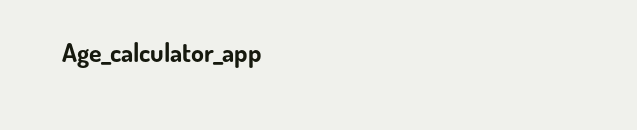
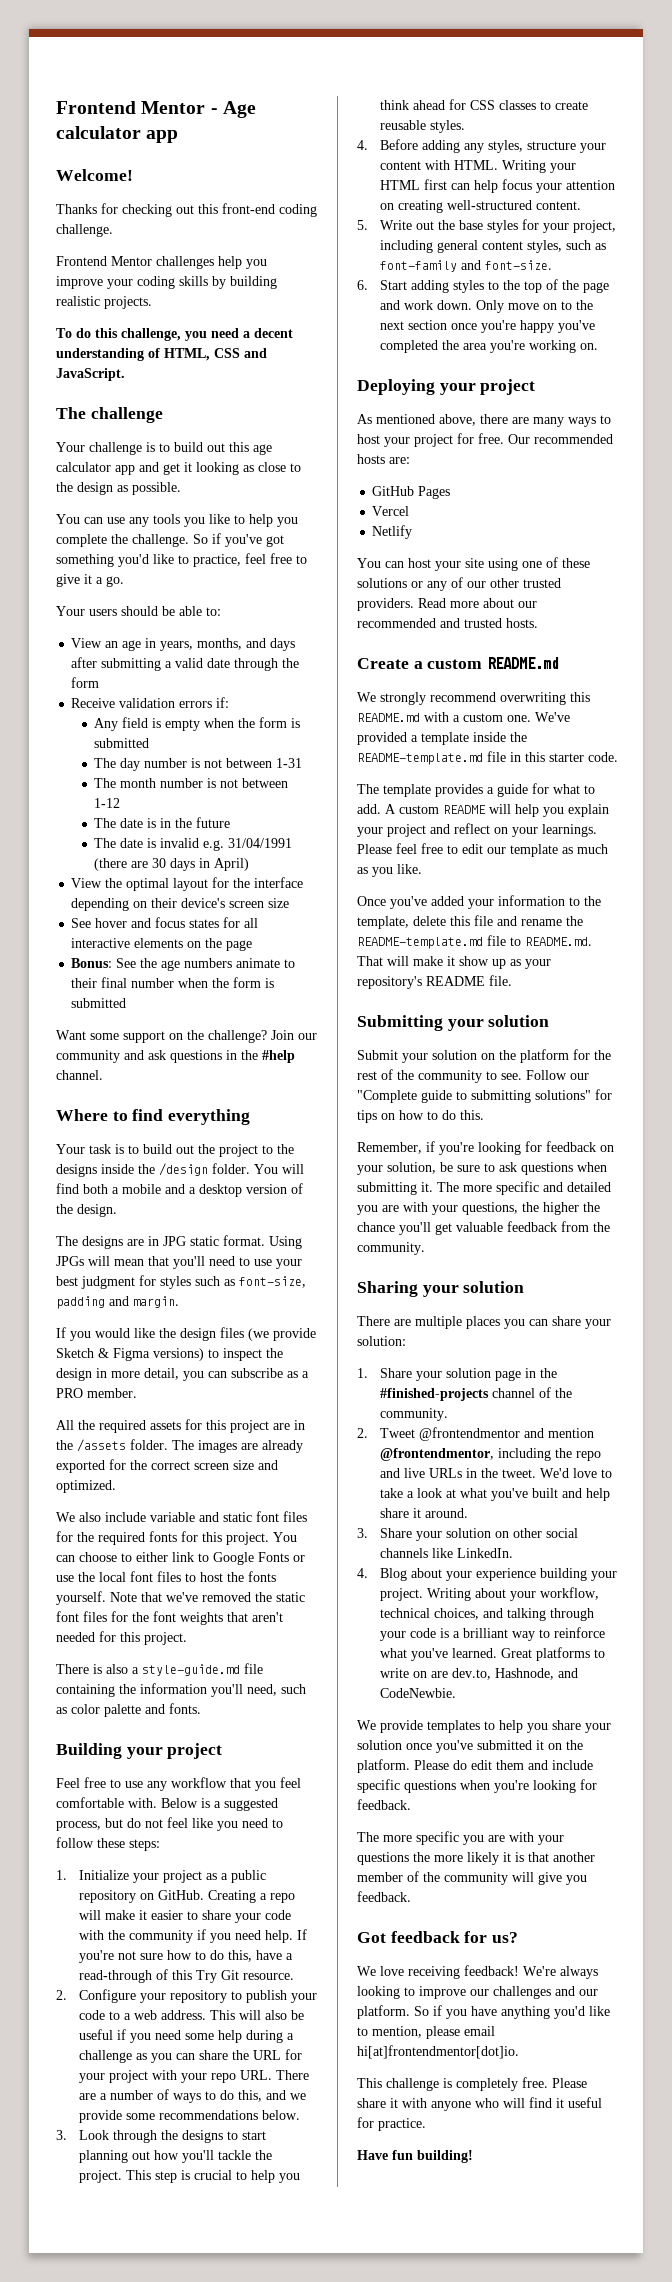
[62,42,262,68] Age_calculator_app -> [56,101,256,118] [56,126,179,143] [56,169,133,181] [56,203,317,217] [56,224,113,237] [56,256,267,269] [56,276,277,289] [56,296,152,309] [56,328,293,341] [56,348,267,361] [56,368,125,381] [56,407,163,423] [56,442,272,455] [56,462,301,475] [56,482,181,495] [56,514,298,527] [56,533,284,547] [56,553,307,567] [56,574,124,587] [56,606,221,616] [71,638,296,651] [71,657,300,671] [71,677,100,688] [71,697,230,708] [94,717,301,731] [94,738,150,748] [94,758,303,771] [94,778,289,788] [94,798,121,808] [94,817,231,828] [94,838,293,851] [94,858,250,871] [71,877,304,891] [71,898,290,911] [71,917,259,928] [71,938,253,951] [71,958,296,971] [71,977,275,988] [71,998,127,1008] [56,1030,317,1043] [56,1050,295,1063] [56,1070,103,1080] [56,1109,251,1125] [56,1144,294,1157] [56,1163,304,1177] [56,1183,303,1197] [56,1204,117,1217] [56,1235,302,1249] [56,1256,302,1269] [56,1275,306,1289] [56,1296,179,1309] [56,1327,316,1341] [56,1348,283,1361] [56,1368,309,1381] [56,1388,137,1398] [56,1419,305,1433] [56,1439,303,1453] [56,1459,278,1473] [56,1480,116,1493] [56,1511,307,1522] [56,1531,297,1545] [56,1552,305,1565] [56,1571,276,1582] [56,1591,305,1605] [56,1611,283,1625] [56,1631,187,1645] [56,1663,263,1676] [56,1683,306,1697] [56,1703,201,1717] [56,1743,223,1759] [56,1777,301,1791] [56,1797,278,1811] [56,1817,283,1831] [56,1837,160,1851] [56,1870,266,1883] [78,1890,295,1903] [78,1910,291,1923] [78,1929,307,1943] [78,1950,293,1963] [78,1969,294,1983] [56,1989,317,2003] [78,2010,304,2020] [78,2029,294,2043] [78,2049,302,2063] [78,2070,309,2083] [78,2089,306,2103] [78,2110,300,2123] [56,2130,266,2143] [78,2150,272,2163] [78,2170,300,2183] [379,99,588,110] [379,120,465,133] [357,139,606,153] [379,160,576,173] [379,179,615,193] [379,200,581,213] [357,219,616,233] [379,240,606,253] [379,260,552,272] [357,279,609,293] [379,300,593,313] [379,320,595,333] [379,340,598,353] [357,379,536,395] [357,414,611,427] [357,433,613,447] [357,454,410,464] [372,486,451,499] [372,506,410,516] [372,525,413,539] [357,557,590,571] [357,577,561,591] [357,598,537,611] [357,618,538,628] [357,657,560,669] [357,692,590,705] [357,712,570,722] [357,732,527,745] [357,751,618,765] [357,783,595,797] [357,804,609,817] [357,823,597,837] [357,843,608,857] [357,864,422,877] [357,895,601,909] [357,915,583,929] [357,935,592,949] [357,956,551,969] [357,975,512,989] [357,1015,550,1031] [357,1049,611,1063] [357,1069,589,1083] [357,1089,612,1103] [357,1110,484,1123] [357,1141,614,1155] [357,1162,607,1175] [357,1181,611,1195] [357,1202,600,1215] [357,1221,610,1235] [357,1242,425,1255] [357,1281,525,1297] [357,1316,611,1329] [357,1336,406,1346] [357,1368,557,1381] [379,1387,572,1401] [379,1408,448,1421] [357,1427,594,1441] [379,1448,601,1461] [379,1468,612,1478] [379,1488,610,1501] [379,1508,468,1518] [357,1528,578,1541] [379,1548,513,1558] [357,1568,617,1581] [379,1587,599,1601] [379,1608,594,1621] [379,1627,605,1641] [379,1647,605,1661] [379,1668,578,1680] [379,1688,456,1698] [357,1720,611,1733] [357,1740,583,1753] [357,1759,593,1773] [357,1779,597,1793] [357,1799,411,1810] [357,1831,564,1845] [357,1852,595,1865] [357,1871,587,1885] [357,1891,411,1902] [357,1931,519,1943] [357,1965,598,1979] [357,1986,598,1999] [357,2005,610,2019] [357,2026,495,2039] [357,2045,519,2059] [357,2077,587,2091] [357,2097,602,2111] [357,2117,426,2131] [357,2150,473,2163] Frontend Mentor - Age calculator app // Welcome! // Thanks for checking out this front-end coding challenge. // Frontend Mentor challenges help you improve your coding skills by building realistic projects. // To do this challenge, you need a decent understanding of HTML, CSS and JavaScript. // The challenge // Your challenge is to build out this age calculator app and get it looking as close to the design as possible. // You can use any tools you like to help you complete the challenge. So if you've got something you'd like to practice, feel free to give it a go. // Your users should be able to: // View an age in years, months, and days after submitting a valid date through the form // Receive validation errors if: // Any field is empty when the form is submitted // The day number is not between 1-31 // The month number is not between 1-12 // The date is in the future // The date is invalid e.g. 31/04/1991 (there are 30 days in April) // View the optimal layout for the interface depending on their device's screen size // See hover and focus states for all interactive elements on the page // Bonus: See the age numbers animate to their final number when the form is submitted // Want some support on the challenge? Join our community and ask questions in the #help channel. // Where to find everything // Your task is to build out the project to the designs inside the /design folder. You will find both a mobile and a desktop version of the design. // The designs are in JPG static format. Using JPGs will mean that you'll need to use your best judgment for styles such as font-size, padding and margin. // If you would like the design files (we provide Sketch & Figma versions) to inspect the design in more detail, you can subscribe as a PRO member. // All the required assets for this project are in the /assets folder. The images are already exported for the correct screen size and optimized. // We also include variable and static font files for the required fonts for this project. You can choose to either link to Google Fonts or use the local font files to host the fonts yourself. Note that we've removed the static font files for the font weights that aren't needed for this project. // There is also a style-guide.md file containing the information you'll need, such as color palette and fonts. // Building your project // Feel free to use any workflow that you feel comfortable with. Below is a suggested process, but do not feel like you need to follow these steps: // 1. Initialize your project as a public repository on GitHub. Creating a repo will make it easier to share your code with the community if you need help. If you're not sure how to do this, have a read-through of this Try Git resource. // 2. Configure your repository to publish your code to a web address. This will also be useful if you need some help during a challenge as you can share the URL for your project with your repo URL. There are a number of ways to do this, and we provide some recommendations below. // 3. Look through the designs to start planning out how you'll tackle the project. This step is crucial to help you think ahead for CSS classes to create reusable styles. // 4. Before adding any styles, structure your content with HTML. Writing your HTML first can help focus your attention on creating well-structured content. // 5. Write out the base styles for your project, including general content styles, such as font-family and font-size. // 6. Start adding styles to the top of the page and work down. Only move on to the next section once you're happy you've completed the area you're working on. // Deploying your project // As mentioned above, there are many ways to host your project for free. Our recommended hosts are: // GitHub Pages // Vercel // Netlify // You can host your site using one of these solutions or any of our other trusted providers. Read more about our recommended and trusted hosts. // Create a custom README.md // We strongly recommend overwriting this README.md with a custom one. We've provided a template inside the README-template.md file in this starter code. // The template provides a guide for what to add. A custom README will help you explain your project and reflect on your learnings. Please feel free to edit our template as much as you like. // Once you've added your information to the template, delete this file and rename the README-template.md file to README.md. That will make it show up as your repository's README file. // Submitting your solution // Submit your solution on the platform for the rest of the community to see. Follow our "Complete guide to submitting solutions" for tips on how to do this. // Remember, if you're looking for feedback on your solution, be sure to ask questions when submitting it. The more specific and detailed you are with your questions, the higher the chance you'll get valuable feedback from the community. // Sharing your solution // There are multiple places you can share your solution: // 1. Share your solution page in the #finished-projects channel of the community. // 2. Tweet @frontendmentor and mention @frontendmentor, including the repo and live URLs in the tweet. We'd love to take a look at what you've built and help share it around. // 3. Share your solution on other social channels like LinkedIn. // 4. Blog about your experience building your project. Writing about your workflow, technical choices, and talking through your code is a brilliant way to reinforce what you've learned. Great platforms to write on are dev.to, Hashnode, and CodeNewbie. // We provide templates to help you share your solution once you've submitted it on the platform. Please do edit them and include specific questions when you're looking for feedback. // The more specific you are with your questions the more likely it is that another member of the community will give you feedback. // Got feedback for us? // We love receiving feedback! We're always looking to improve our challenges and our platform. So if you have anything you'd like to mention, please email hi[at]frontendmentor[dot]io. // This challenge is completely free. Please share it with anyone who will find it useful for practice. // Have fun building!

